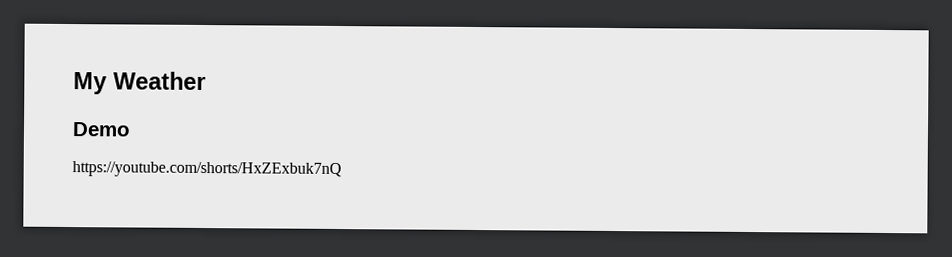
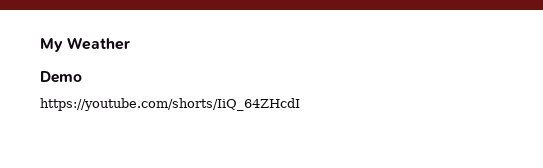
[72,161,342,179] https://youtube.com/shorts/HxZExbuk7nQ -> [40,98,300,111] https://youtube.com/shorts/IiQ_64ZHcdI

